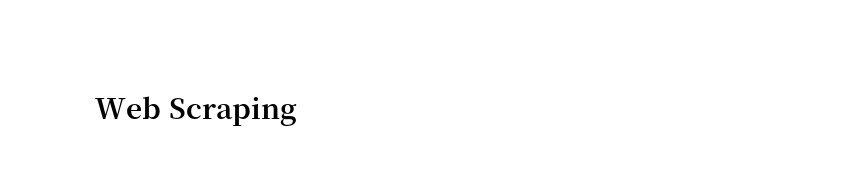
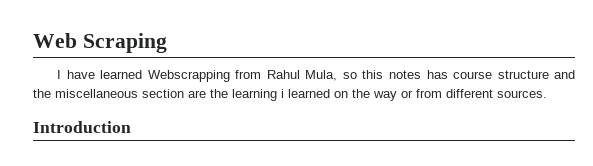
(297, 111) none -> [57,70,575,82] [33,89,547,101] [33,121,131,133] // I have learned Webscrapping from Rahul Mula, so this notes has course structure and the miscellaneous section are the learning i learned on the way or from different sources. // Introduction

